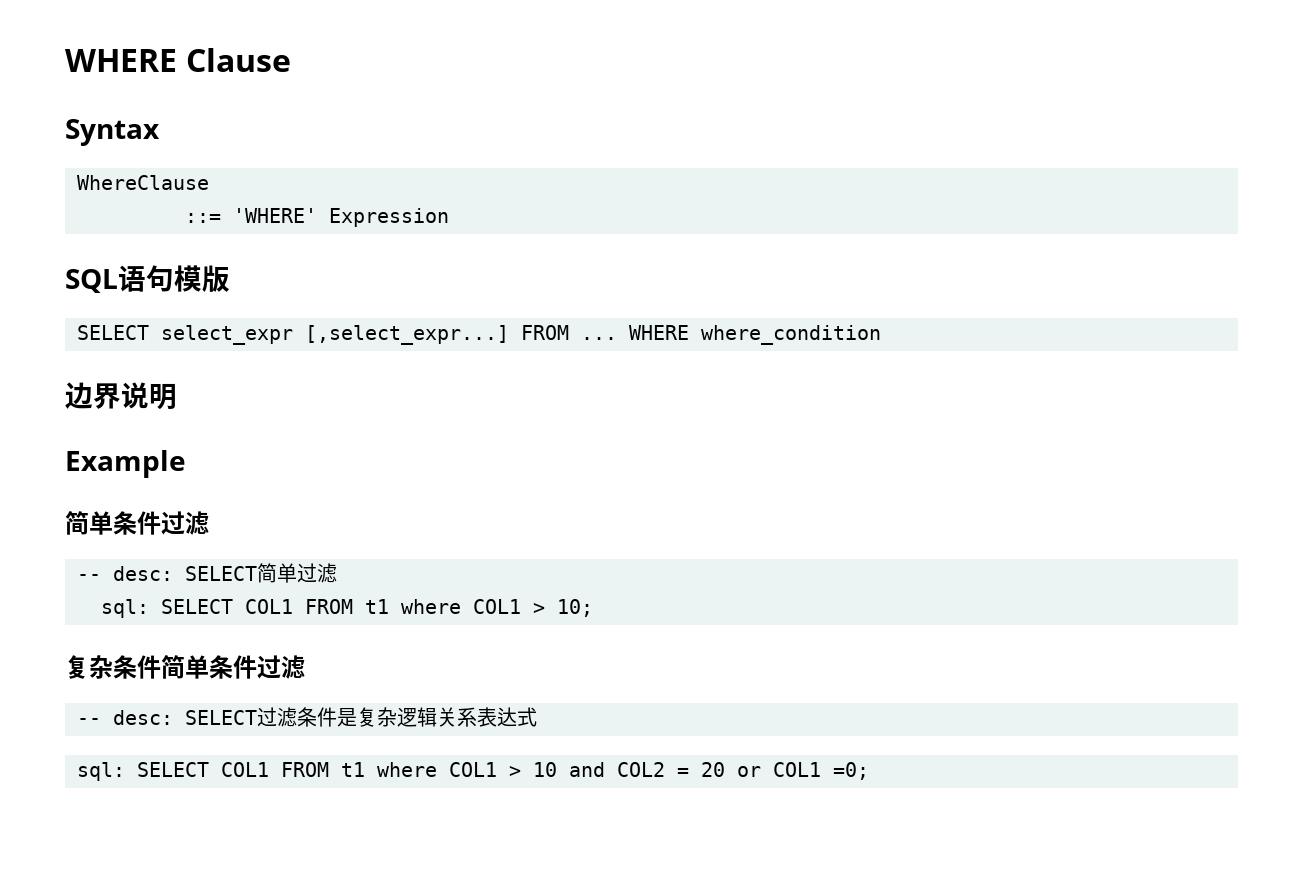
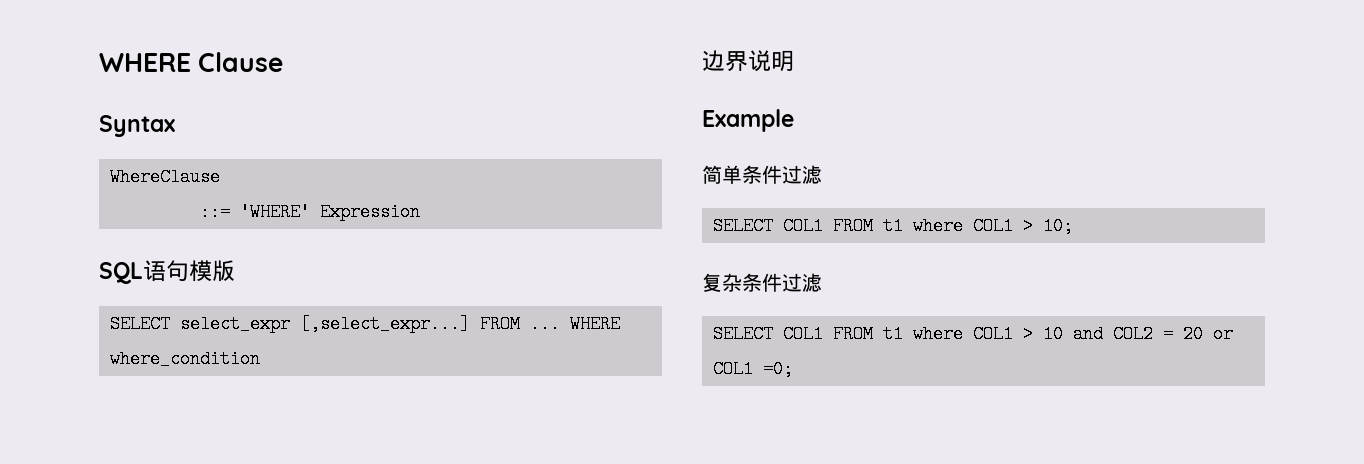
[77,563,337,583] [101,599,149,618] -- desc: SELECT简单过滤 // sql: -> (822, 174) none
[161,655,305,679] [77,707,537,727] [77,762,125,781] 简单条件过滤 // -- desc: SELECT过滤条件是复杂逻辑关系表达式 // sql: -> [782,273,822,292] 过滤 //

